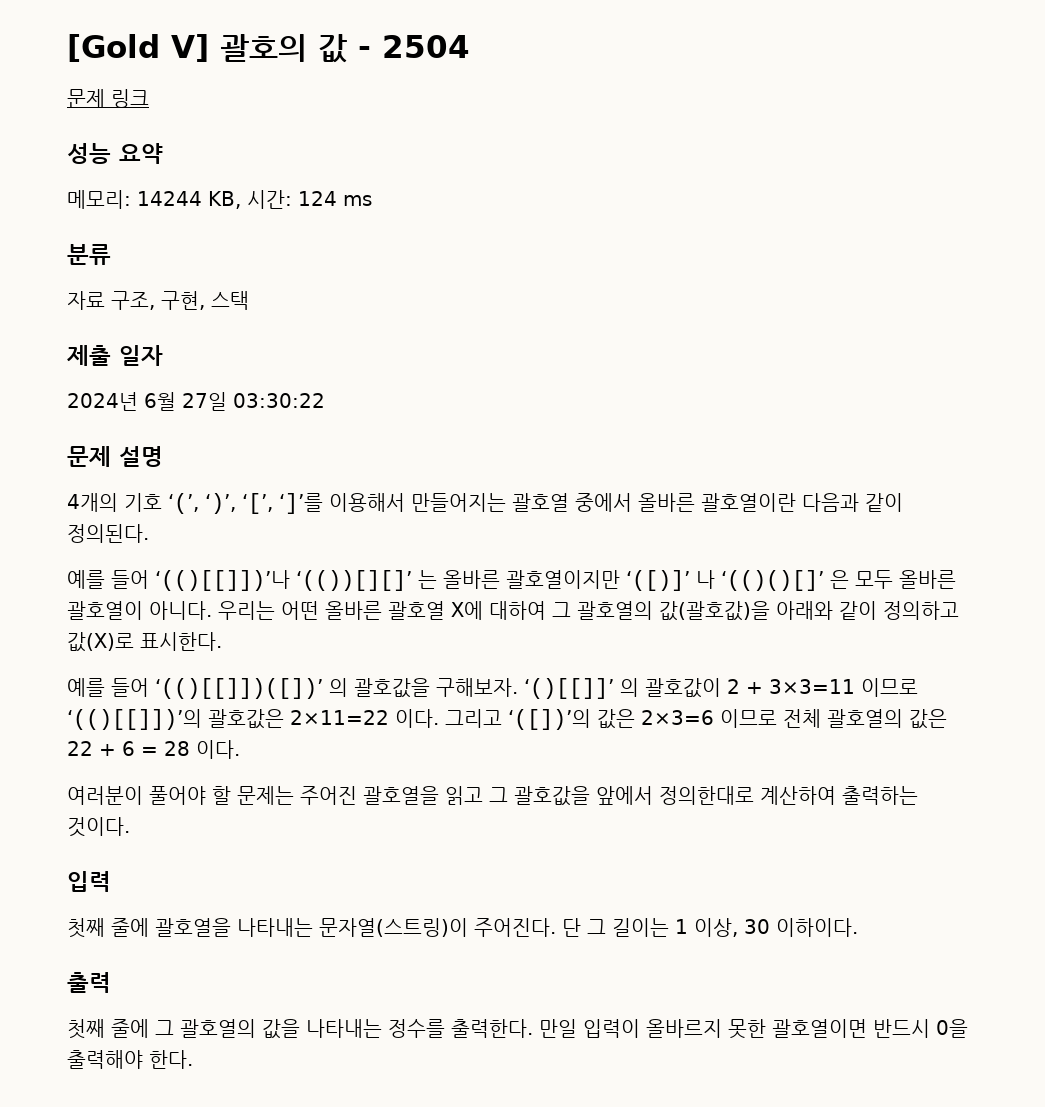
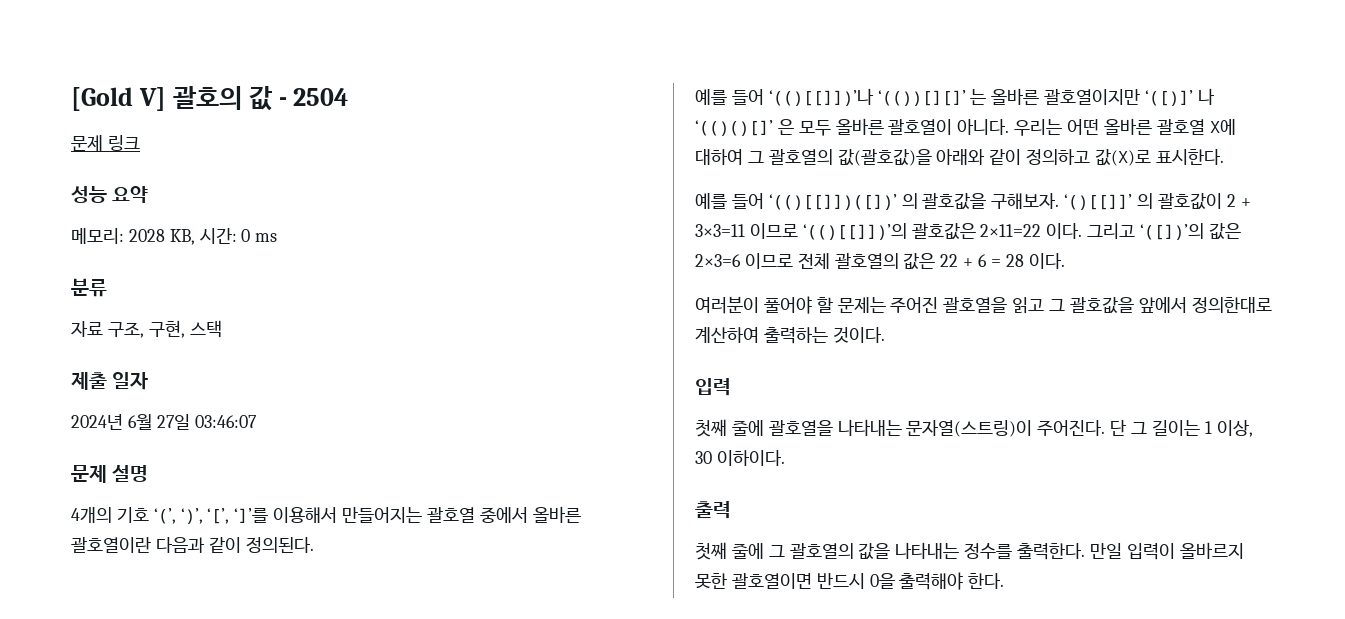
[137,191,202,206] 14244 -> [128,229,165,242] 2028
[298,191,337,206] 124 -> [241,229,251,242] 0
[233,393,325,408] 03:30:22 -> [194,415,257,428] 03:46:07

